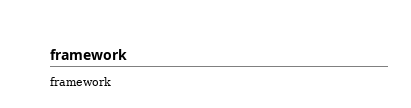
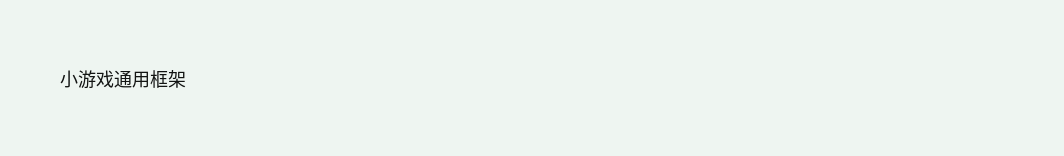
[50,49,127,60] [50,77,111,86] framework // framework -> [60,70,186,89] 小游戏通用框架

